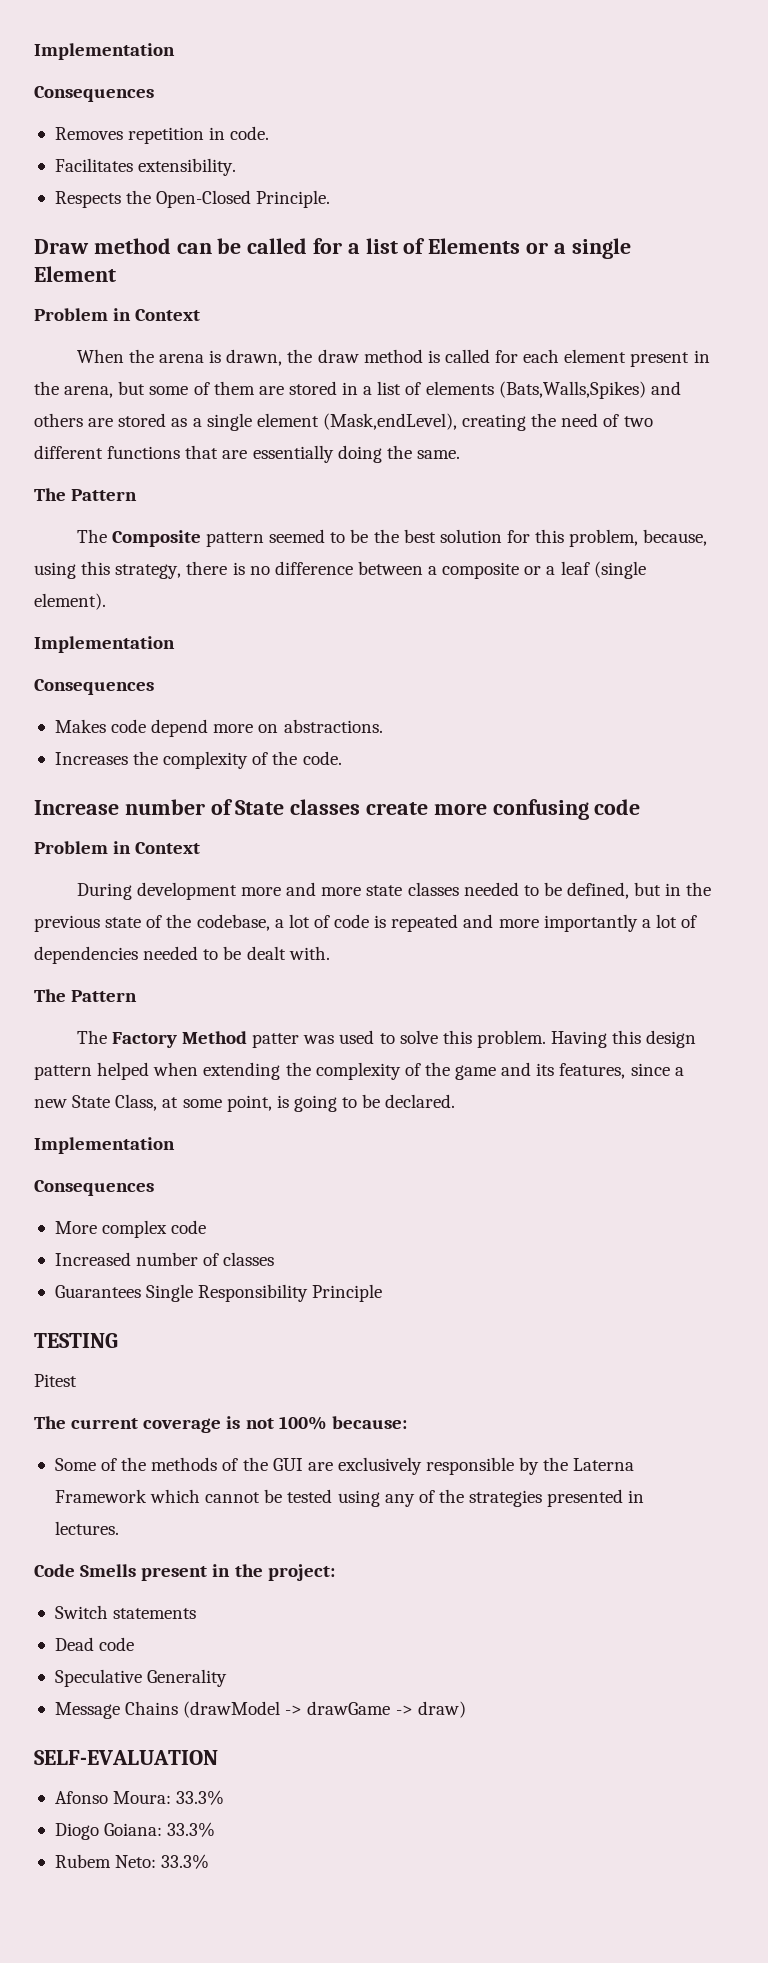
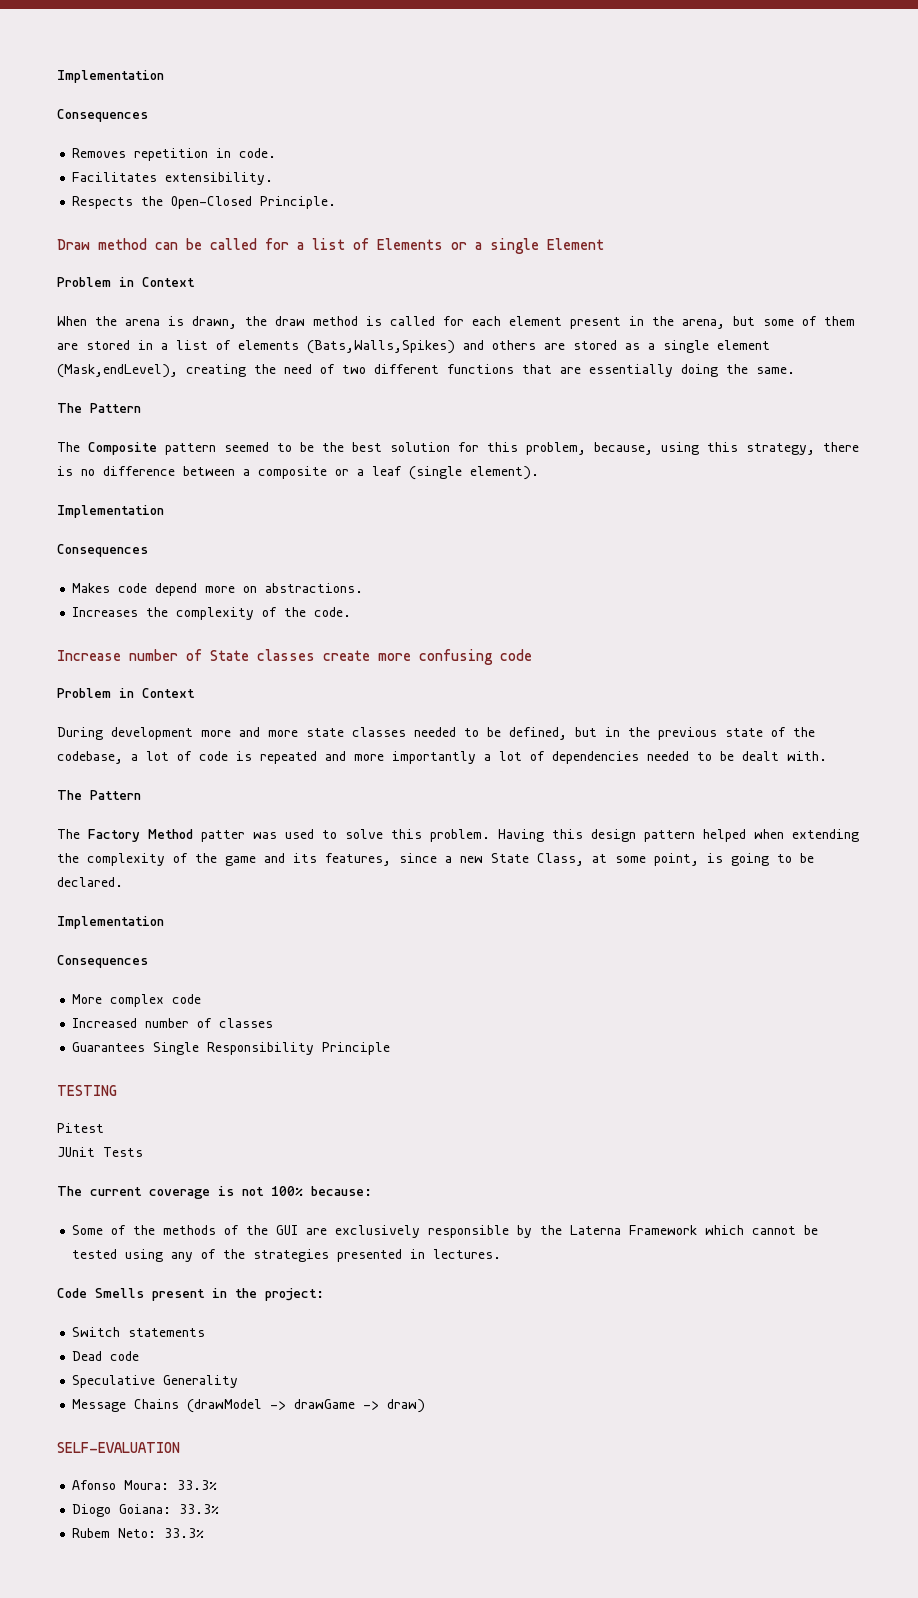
(77, 1380) none -> [57,1147,143,1157] // JUnit Tests

